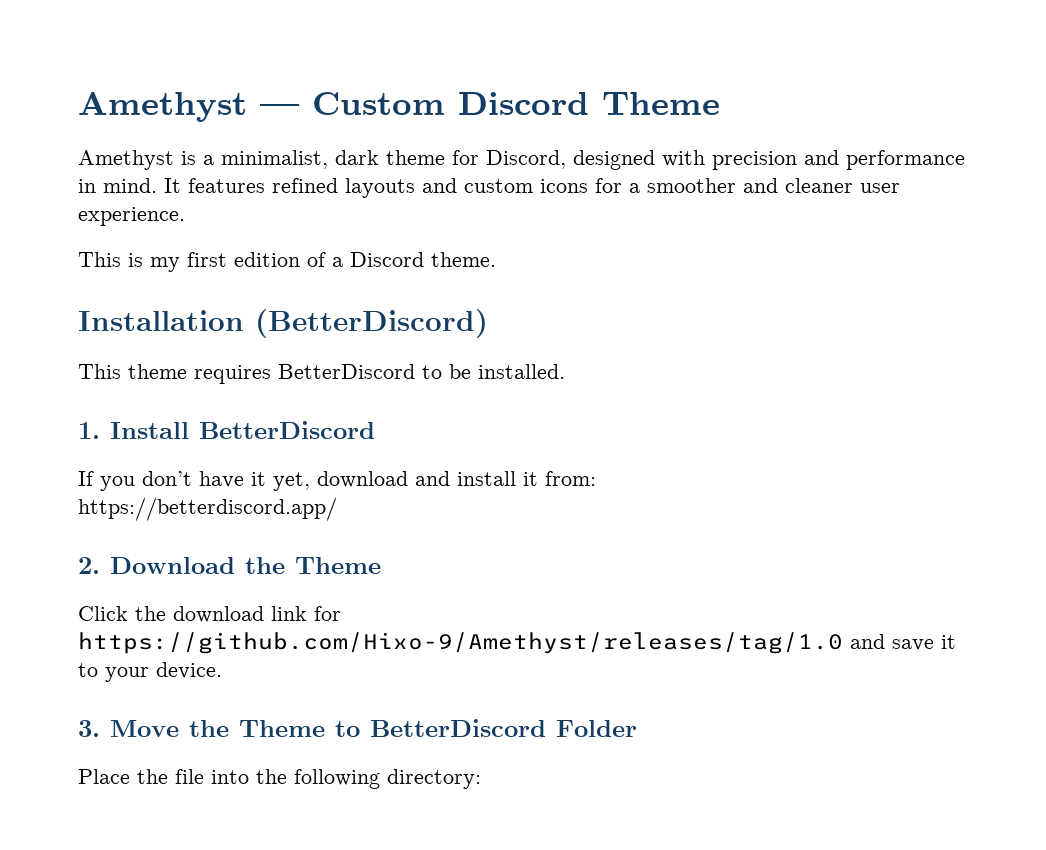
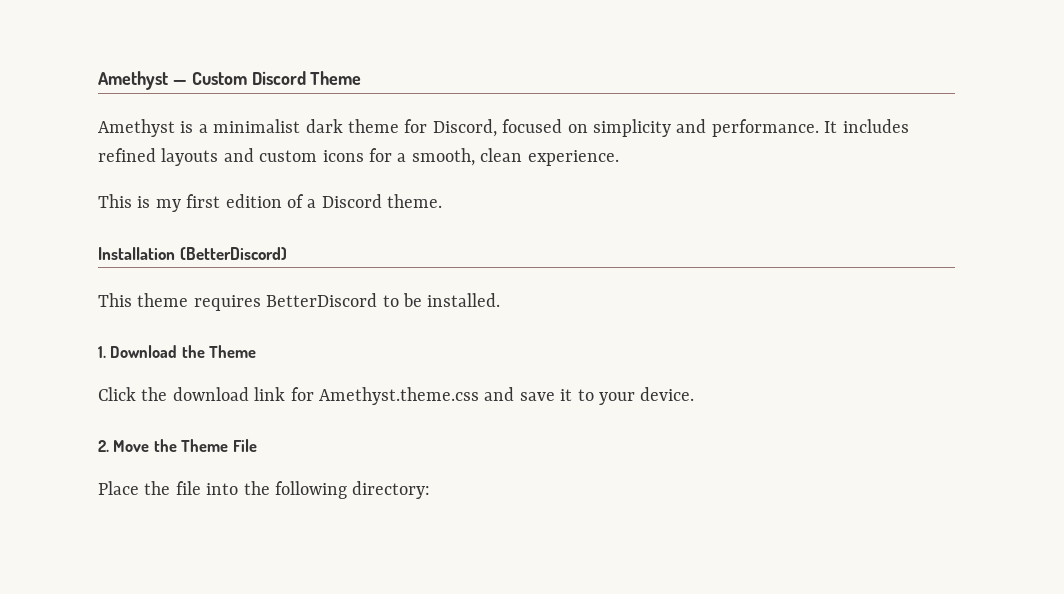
[221,150,328,169] minimalist, -> [213,119,301,133] minimalist
[573,150,965,170] [78,178,265,193] designed with precision and performance in mind. It features -> [502,119,909,137] focused on simplicity and performance. It includes
[647,178,900,193] smoother and cleaner user -> [411,148,523,166] smooth, clean
[110,421,375,439] [78,471,596,491] [78,497,337,521] [78,557,100,574] Install BetterDiscord // If you don’t have it yet, download and install it from: // https://betterdiscord.app/ // 2. -> (106, 352) none
[78,632,843,654] https://github.com/Hixo-9/Amethyst/releases/tag/1.0 -> [319,387,479,405] Amethyst.theme.css
[78,720,100,737] 3. -> [98,440,109,452] 2.
[335,719,637,737] to BetterDiscord Folder -> [232,439,257,452] File

